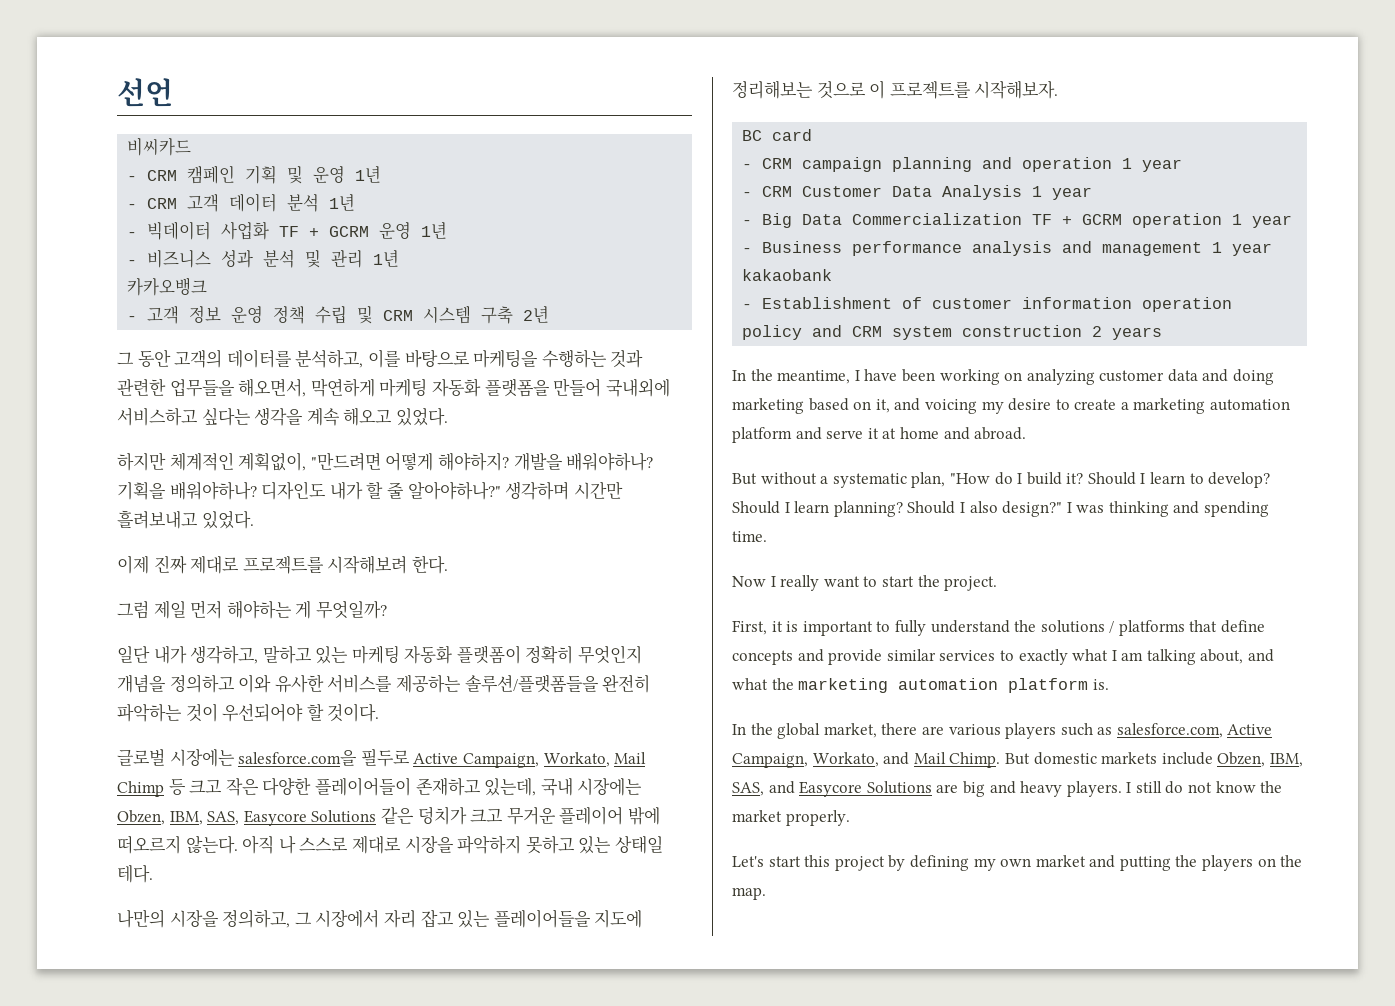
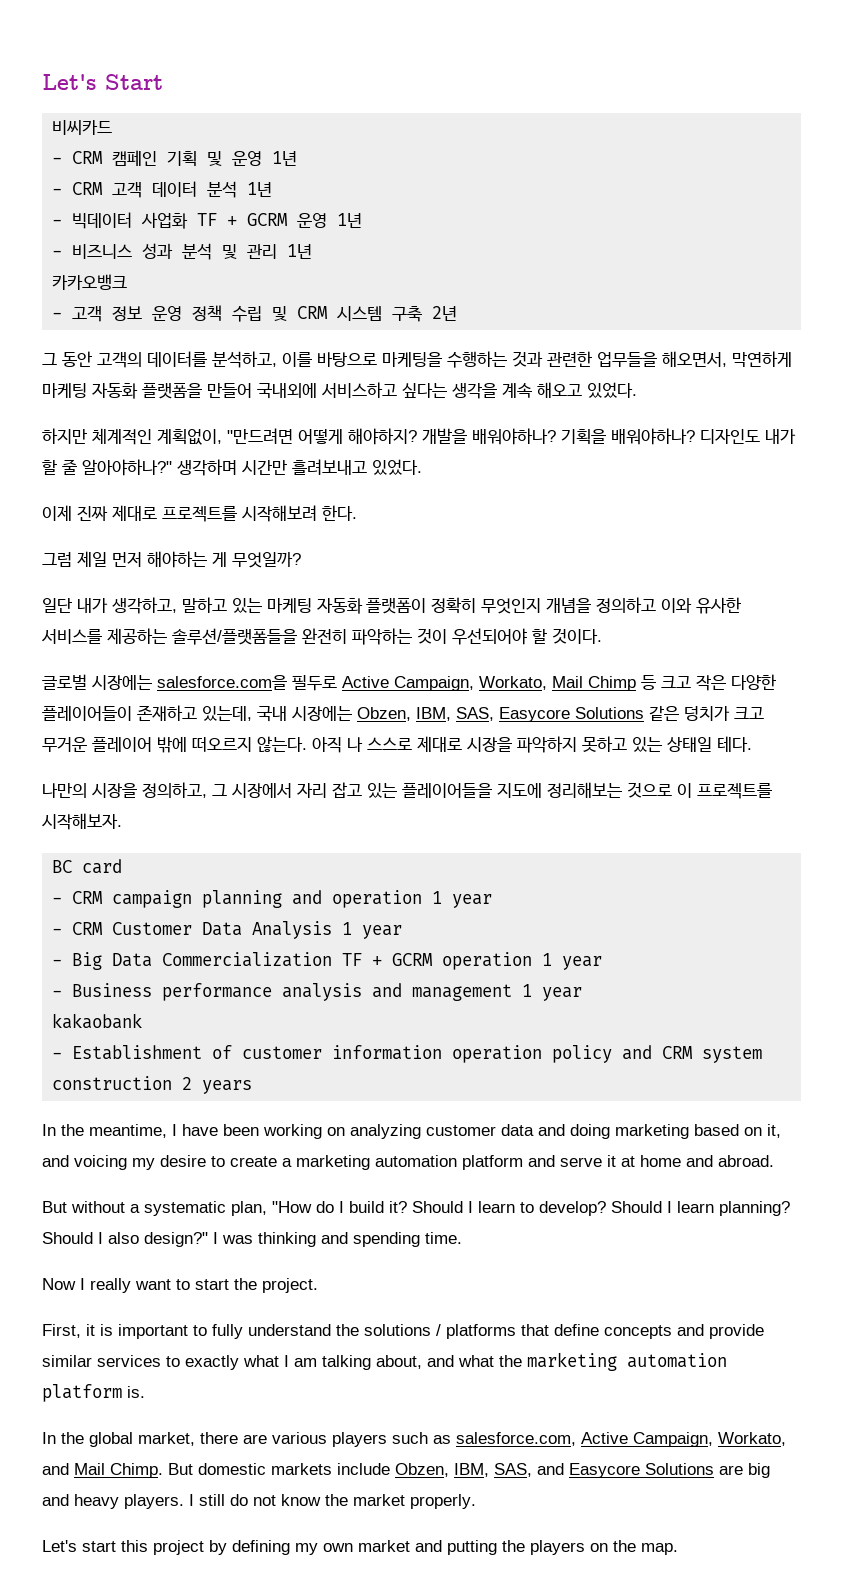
[117,78,173,107] 선언 -> [42,74,163,90] Let's Start

